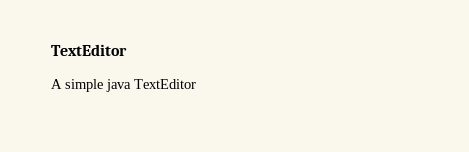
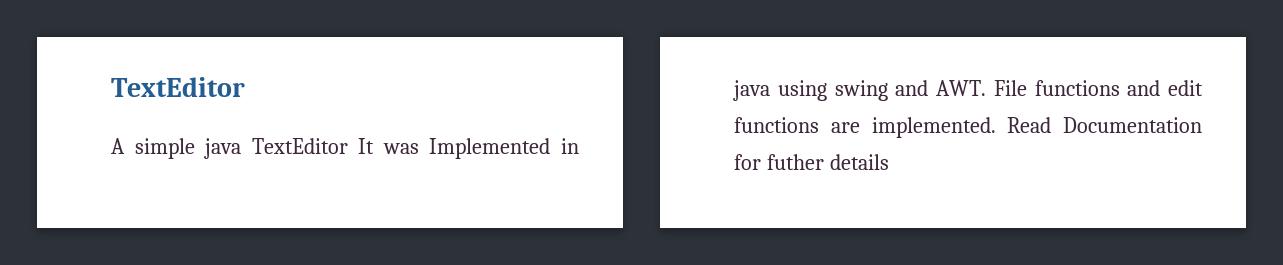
(196, 84) none -> [358,138,579,159] [733,80,1203,101] [734,117,1202,138] [734,154,889,170] It was Implemented in java using swing and AWT. File functions and edit functions are implemented. Read Documentation for futher details

